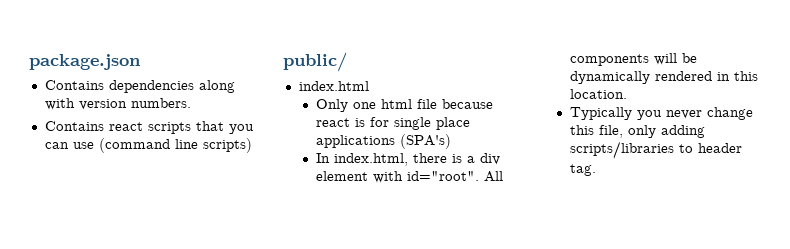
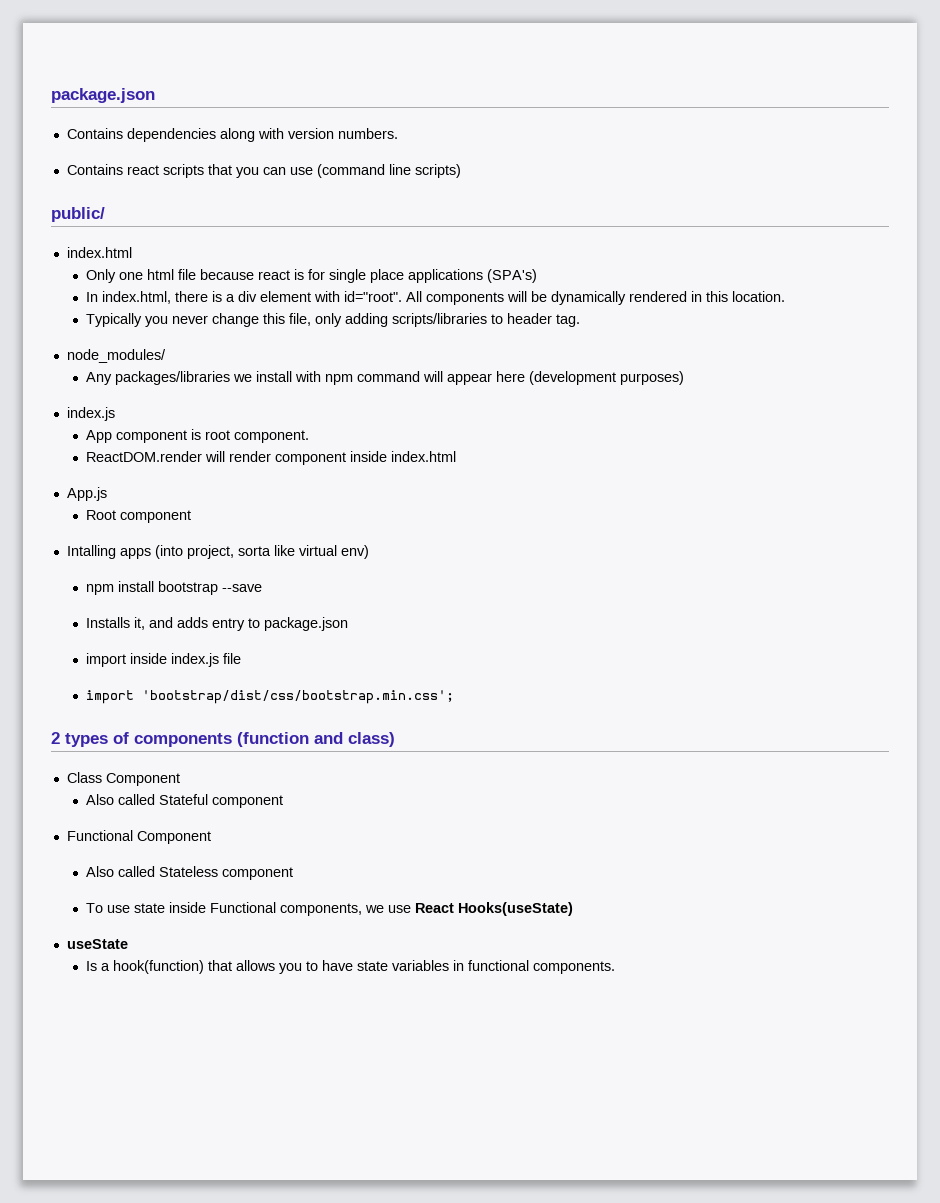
(596, 170) none -> [66,349,166,363] [86,371,685,385] [66,407,115,421] [86,429,310,443] [86,451,457,465] [66,487,107,501] [86,510,192,523] [66,545,369,559] [86,581,263,595] [86,617,349,631] [86,653,242,667] [86,690,455,704] [51,732,395,747] [66,772,180,786] [86,794,284,808] [66,830,211,844] [86,866,294,880] [86,902,574,916] [66,939,128,949] [86,960,616,974] // node_modules/ // Any packages/libraries we install with npm command will appear here (development purposes) // index.js // App component is root component. // ReactDOM.render will render component inside index.html // App.js // Root component // Intalling apps (into project, sorta like virtual env) // npm install bootstrap --save // Installs it, and adds entry to package.json // import inside index.js file // import 'bootstrap/dist/css/bootstrap.min.css'; // 2 types of components (function and class) // Class Component // Also called Stateful component // Functional Component // Also called Stateless component // To use state inside Functional components, we use React Hooks(useState) // useState // Is a hook(function) that allows you to have state variables in functional components.

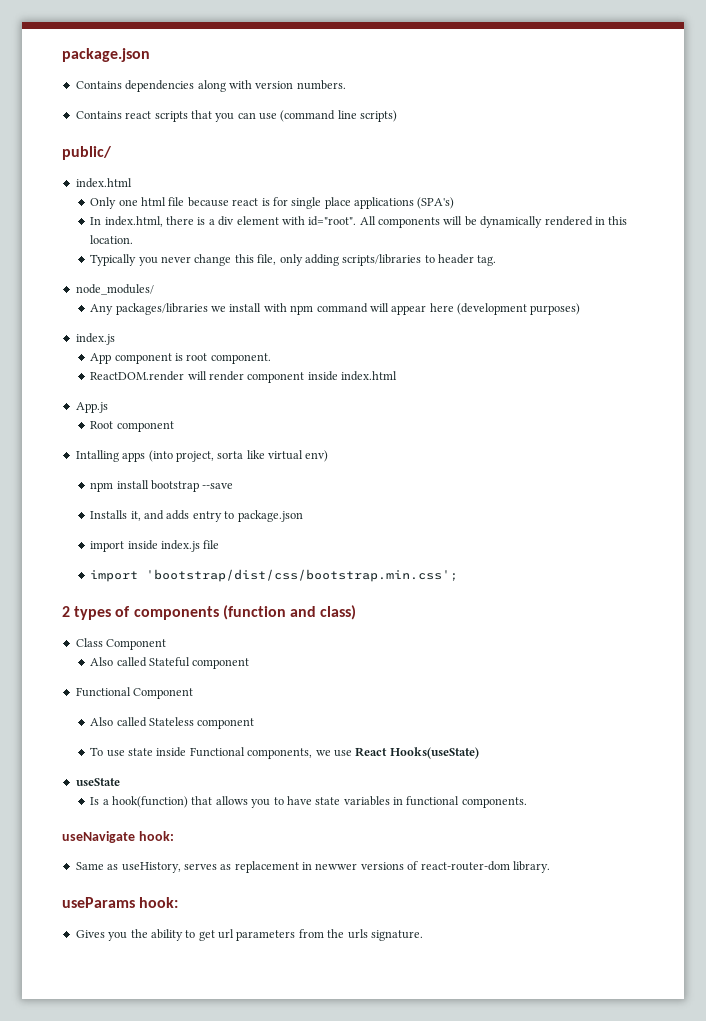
(616, 967) none -> [62,831,174,843] [75,861,550,873] [62,897,179,908] [75,929,423,941] // useNavigate hook: // Same as useHistory, serves as replacement in newwer versions of react-router-dom library. // useParams hook: // Gives you the ability to get url parameters from the urls signature.

